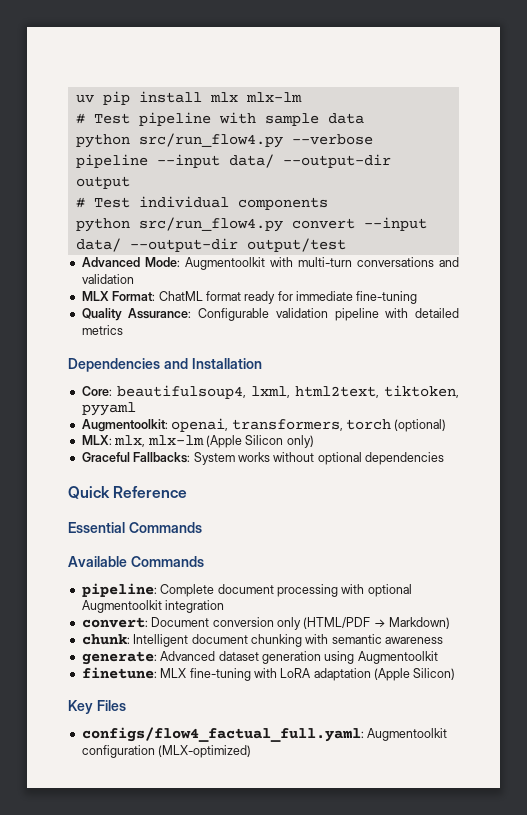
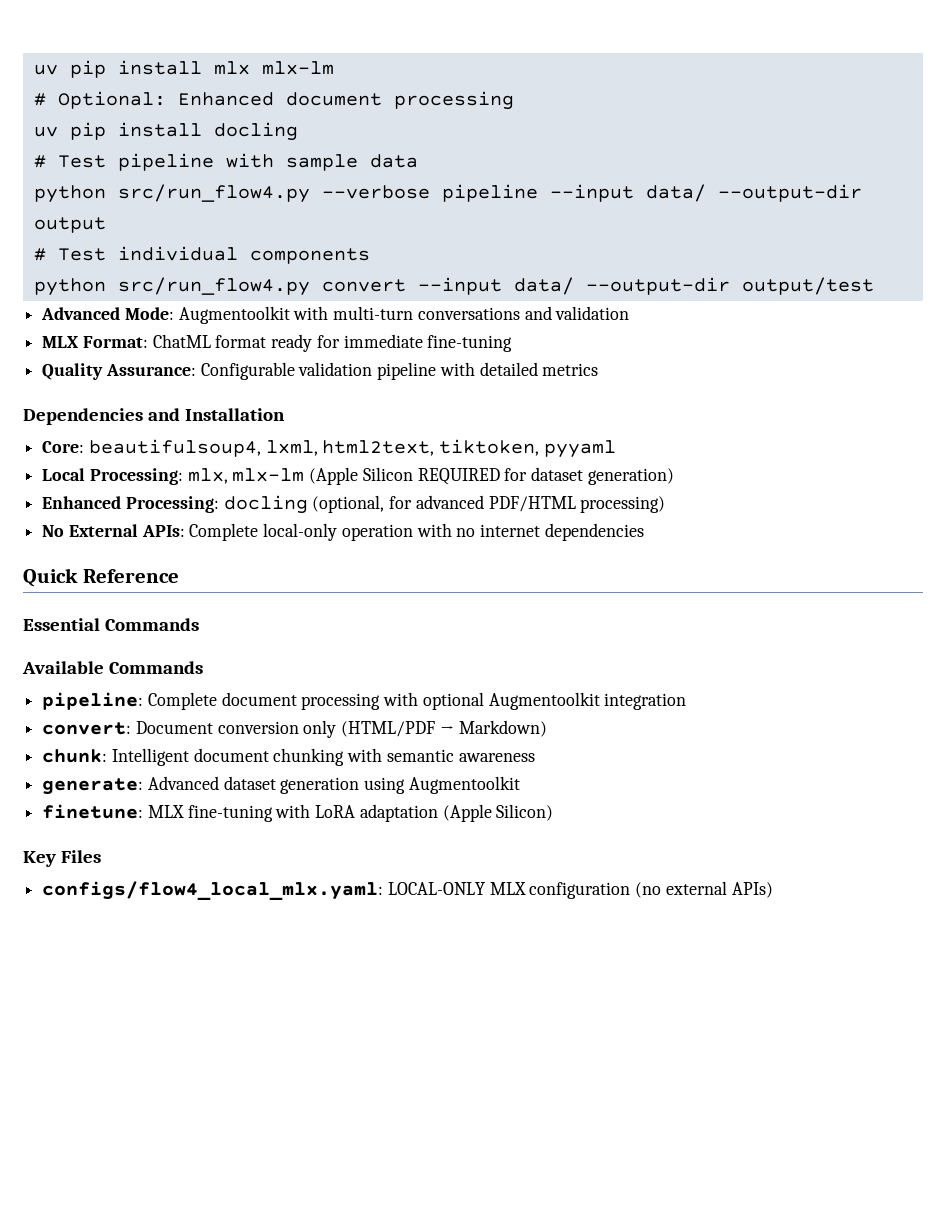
(302, 97) none -> [33,91,514,110] [33,122,298,141] // # Optional: Enhanced document processing // uv pip install docling
[81,418,447,432] [81,435,314,448] [81,452,362,465] Augmentoolkit: openai, transformers, torch (optional) // MLX: mlx, mlx-lm (Apple Silicon only) // Graceful Fallbacks: System works without optional -> [42,467,674,485] [42,495,666,514] [42,523,541,541] Local Processing: mlx, mlx-lm (Apple Silicon REQUIRED for dataset generation) // Enhanced Processing: docling (optional, for advanced PDF/HTML processing) // No External APIs: Complete local-only operation with no internet
[81,727,448,742] [81,745,252,758] configs/flow4_factual_full.yaml: Augmentoolkit configuration (MLX-optimized) -> [42,881,773,901] configs/flow4_local_mlx.yaml: LOCAL-ONLY MLX configuration (no external APIs)

